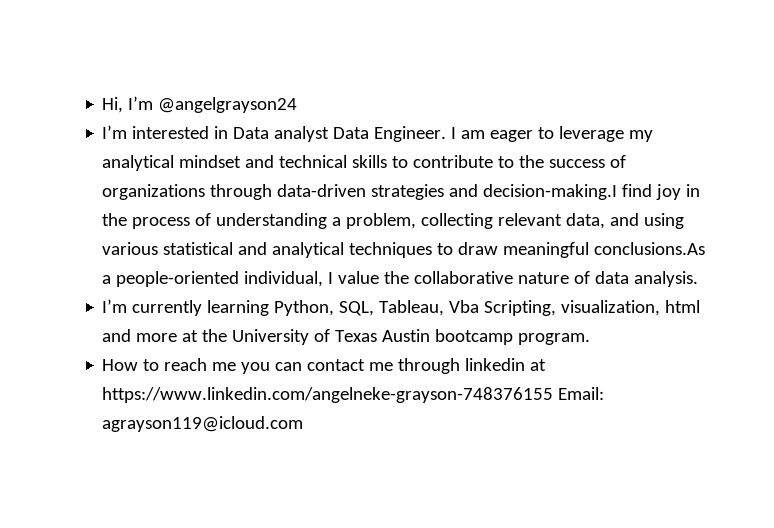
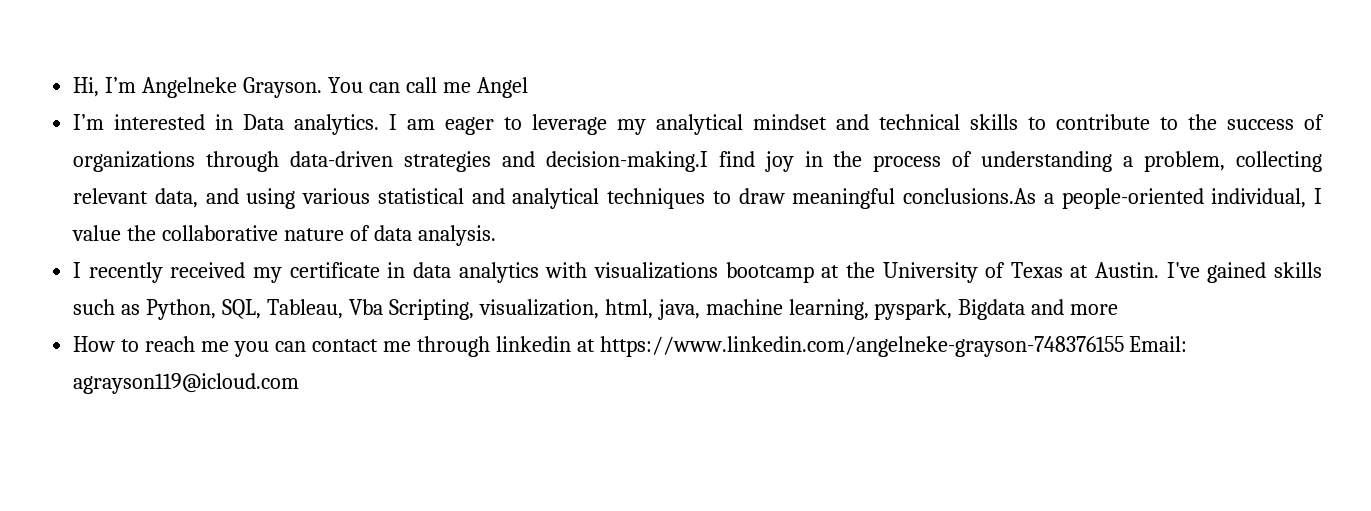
[158,97,298,113] @angelgrayson24 -> [142,77,528,98] Angelneke Grayson. You can call me Angel
[274,126,447,142] analyst Data Engineer. -> [294,114,380,135] analytics.
[102,299,270,316] I’m currently learning -> [73,262,1323,283] [73,299,141,315] I recently received my certificate in data analytics with visualizations bootcamp at the University of Texas at Austin. I've gained skills such as
[665,300,701,313] [102,329,591,345] html and more at the University of Texas Austin bootcamp program. -> [604,299,1119,320] html, java, machine learning, pyspark, Bigdata and more

